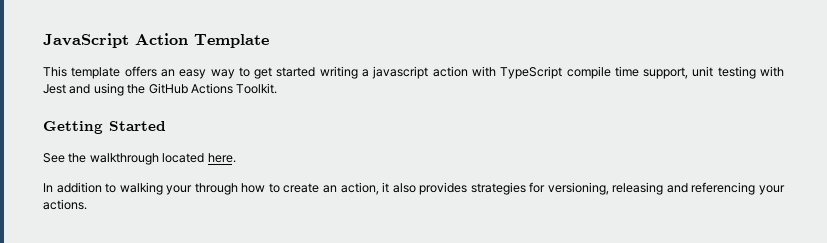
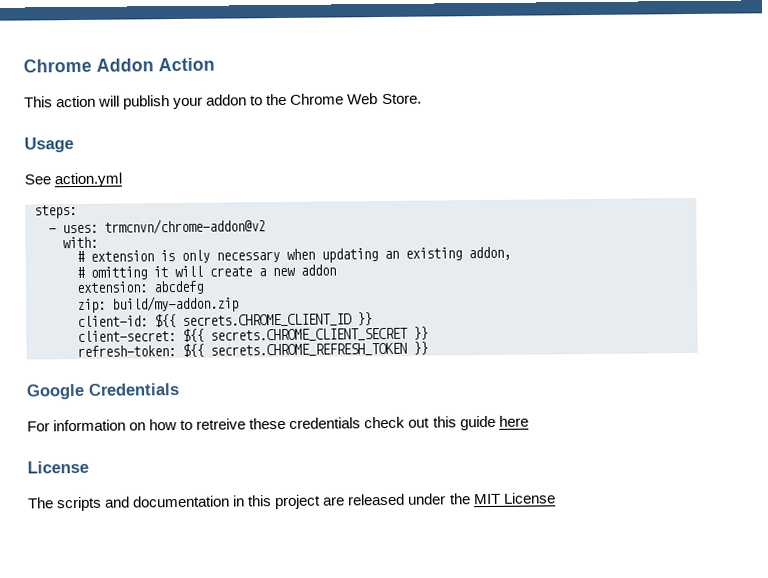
[43,33,129,48] JavaScript -> [23,58,154,73] Chrome Addon
[194,34,269,48] Template -> (215, 64) none
[71,66,784,79] [43,83,278,96] [43,121,166,134] [43,153,236,165] [43,182,785,195] [43,199,87,210] template offers an easy way to get started writing a javascript action with TypeScript compile time support, unit testing with Jest and using the GitHub Actions Toolkit. // Getting Started // See the walkthrough located here. // In addition to walking your through how to create an action, it also provides strategies for versioning, releasing and referencing your actions. -> [56,93,422,110] [24,137,74,153] [24,172,123,188] [34,205,77,219] [48,218,266,235] [62,236,98,249] [76,246,511,263] [76,264,336,280] [76,280,204,295] [77,295,239,313] [77,312,372,328] [77,326,428,342] [77,341,428,357] [26,383,180,400] [27,415,529,432] [27,460,89,474] [28,492,556,512] action will publish your addon to the Chrome Web Store. // Usage // See action.yml // steps: // - uses: trmcnvn/chrome-addon@v2 // with: // # extension is only necessary when updating an existing addon, // # omitting it will create a new addon // extension: abcdefg // zip: build/my-addon.zip // client-id: ${{ secrets.CHROME_CLIENT_ID }} // client-secret: ${{ secrets.CHROME_CLIENT_SECRET }} // refresh-token: ${{ secrets.CHROME_REFRESH_TOKEN }} // Google Credentials // For information on how to retreive these credentials check out this guide here // License // The scripts and documentation in this project are released under the MIT License

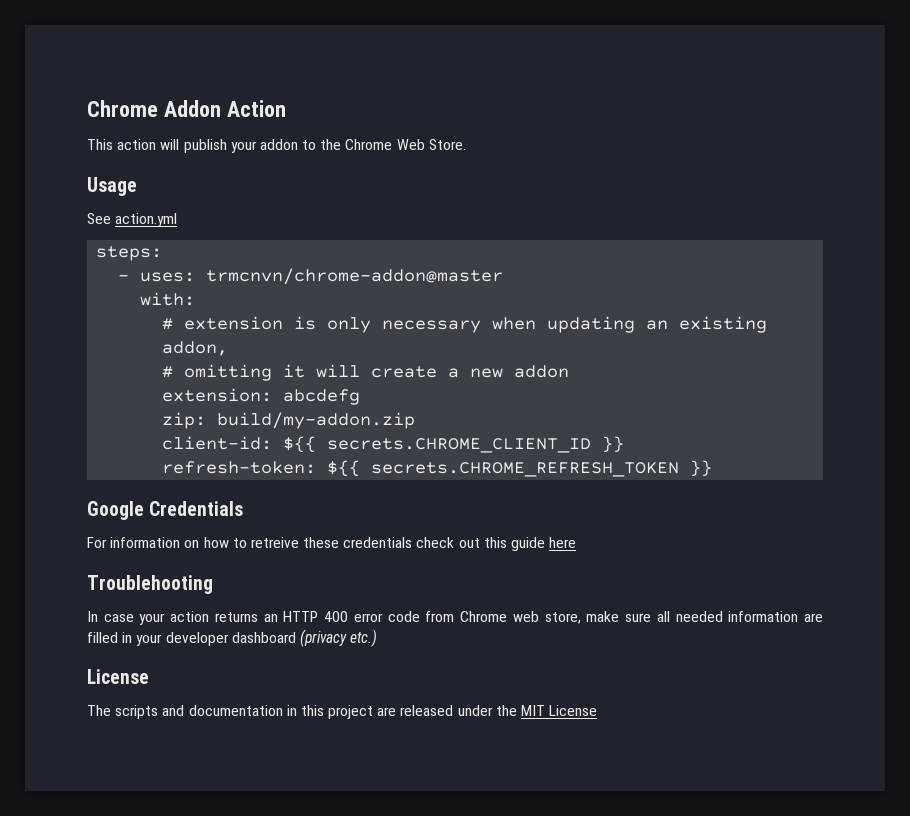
[104,218,266,235] trmcnvn/chrome-addon@v2 -> [206,268,504,285] trmcnvn/chrome-addon@master
[77,326,428,342] // client-secret: ${{ secrets.CHROME_CLIENT_SECRET }} -> (625, 444) none
(529, 421) none -> [87,575,213,594] [87,611,823,625] [87,629,378,647] // Troublehooting // In case your action returns an HTTP 400 error code from Chrome web store, make sure all needed information are filled in your developer dashboard (privacy etc.)

